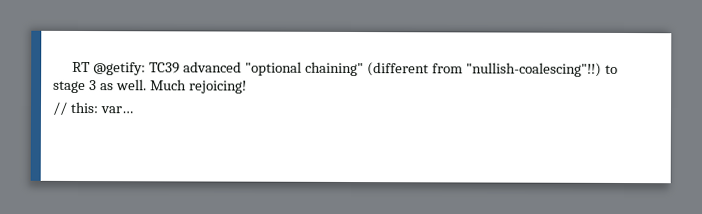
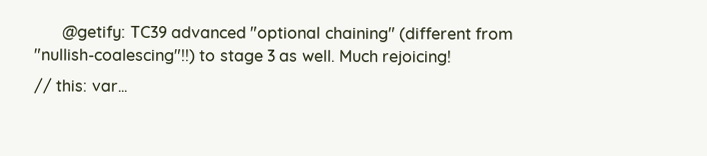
[72,61,92,73] RT -> (62, 33) none

